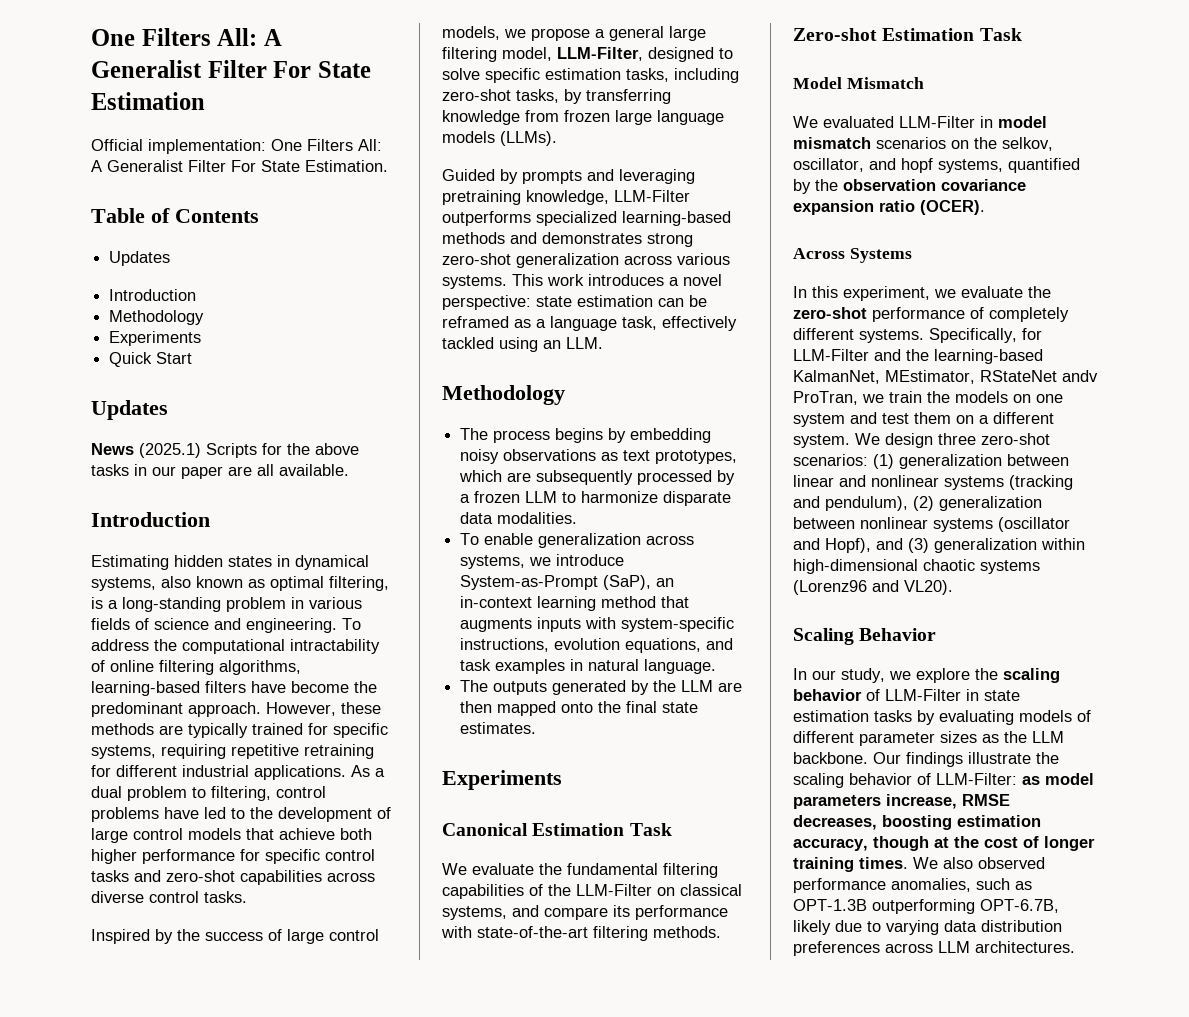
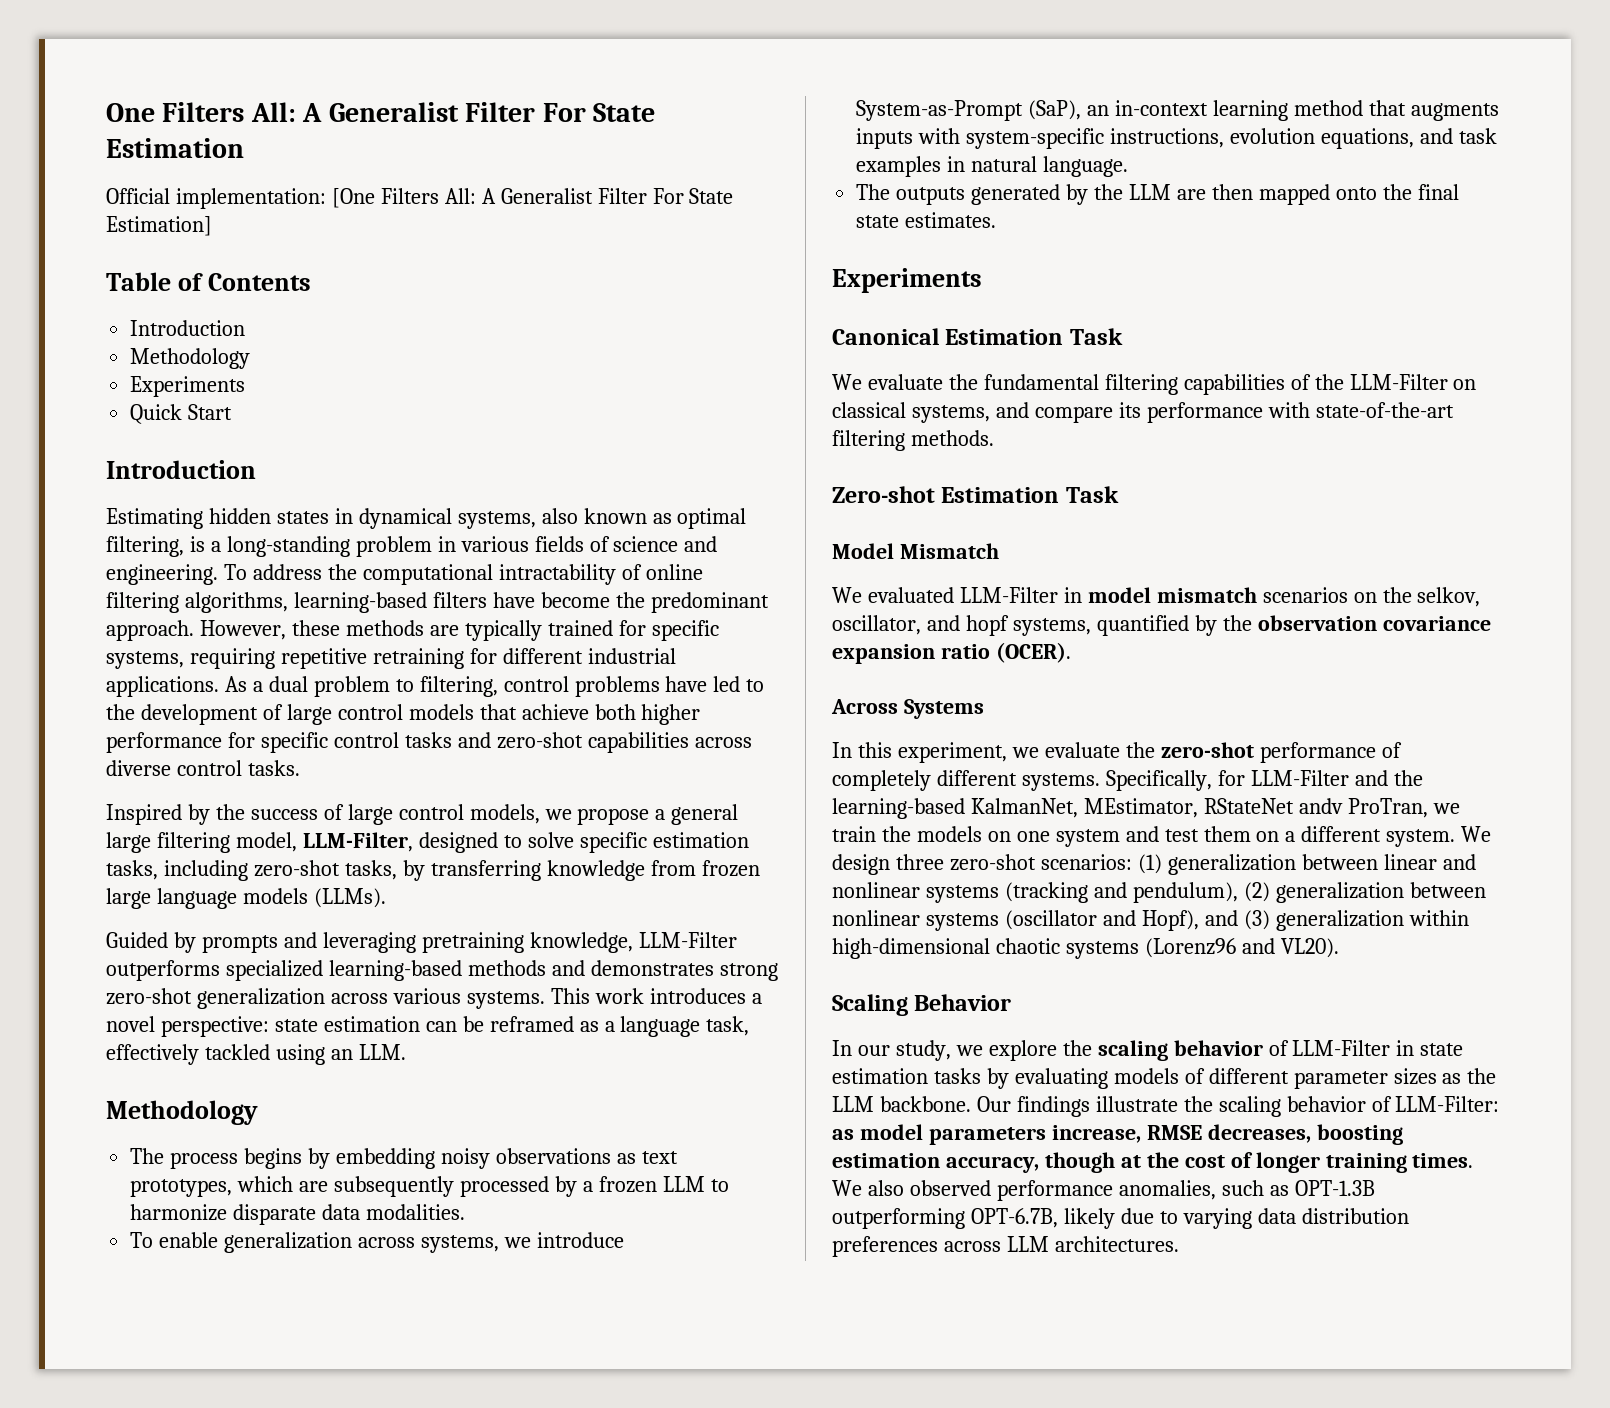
[271,139,382,151] [91,160,388,172] One Filters All: A Generalist Filter For State Estimation. -> [331,188,734,208] [106,216,212,236] [One Filters All: A Generalist Filter For State Estimation]
[109,251,171,266] // Updates -> (311, 282) none
[91,400,168,420] [91,443,359,458] [91,464,349,479] // Updates // News (2025.1) Scripts for the above tasks in our paper are all available. -> (233, 412) none

